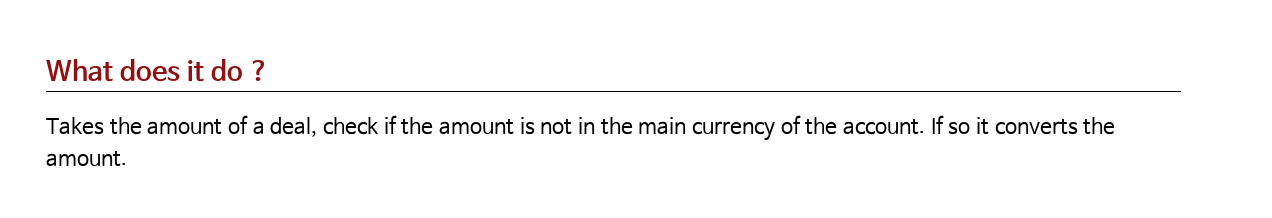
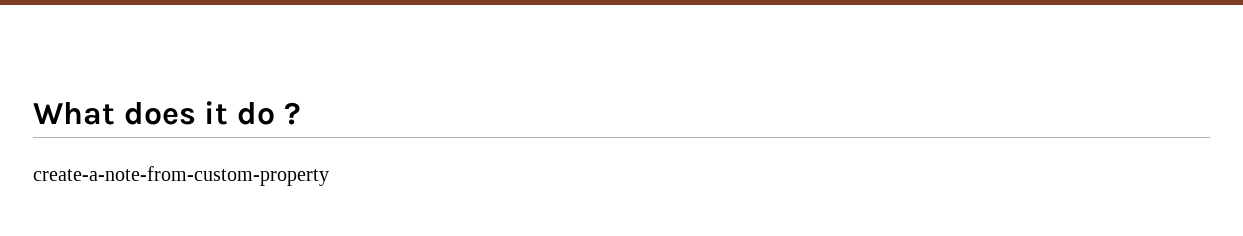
[46,115,1116,141] [46,151,127,167] Takes the amount of a deal, check if the amount is not in the main currency of the account. If so it converts the amount. -> [33,166,329,186] create-a-note-from-custom-property

